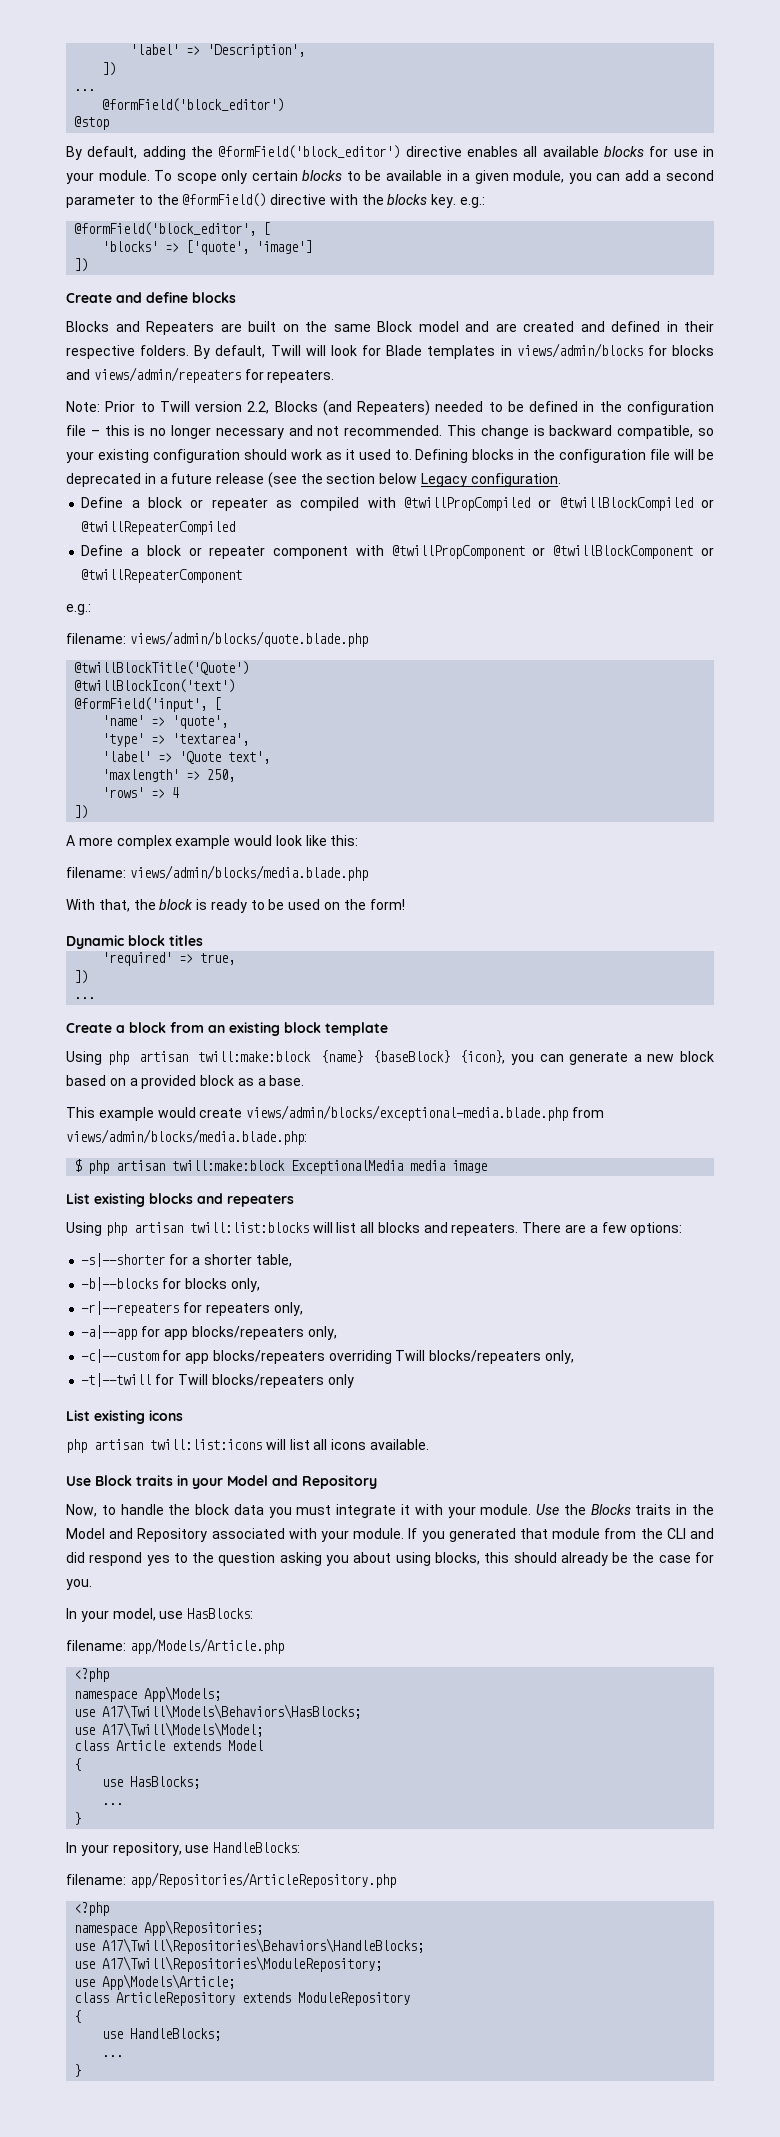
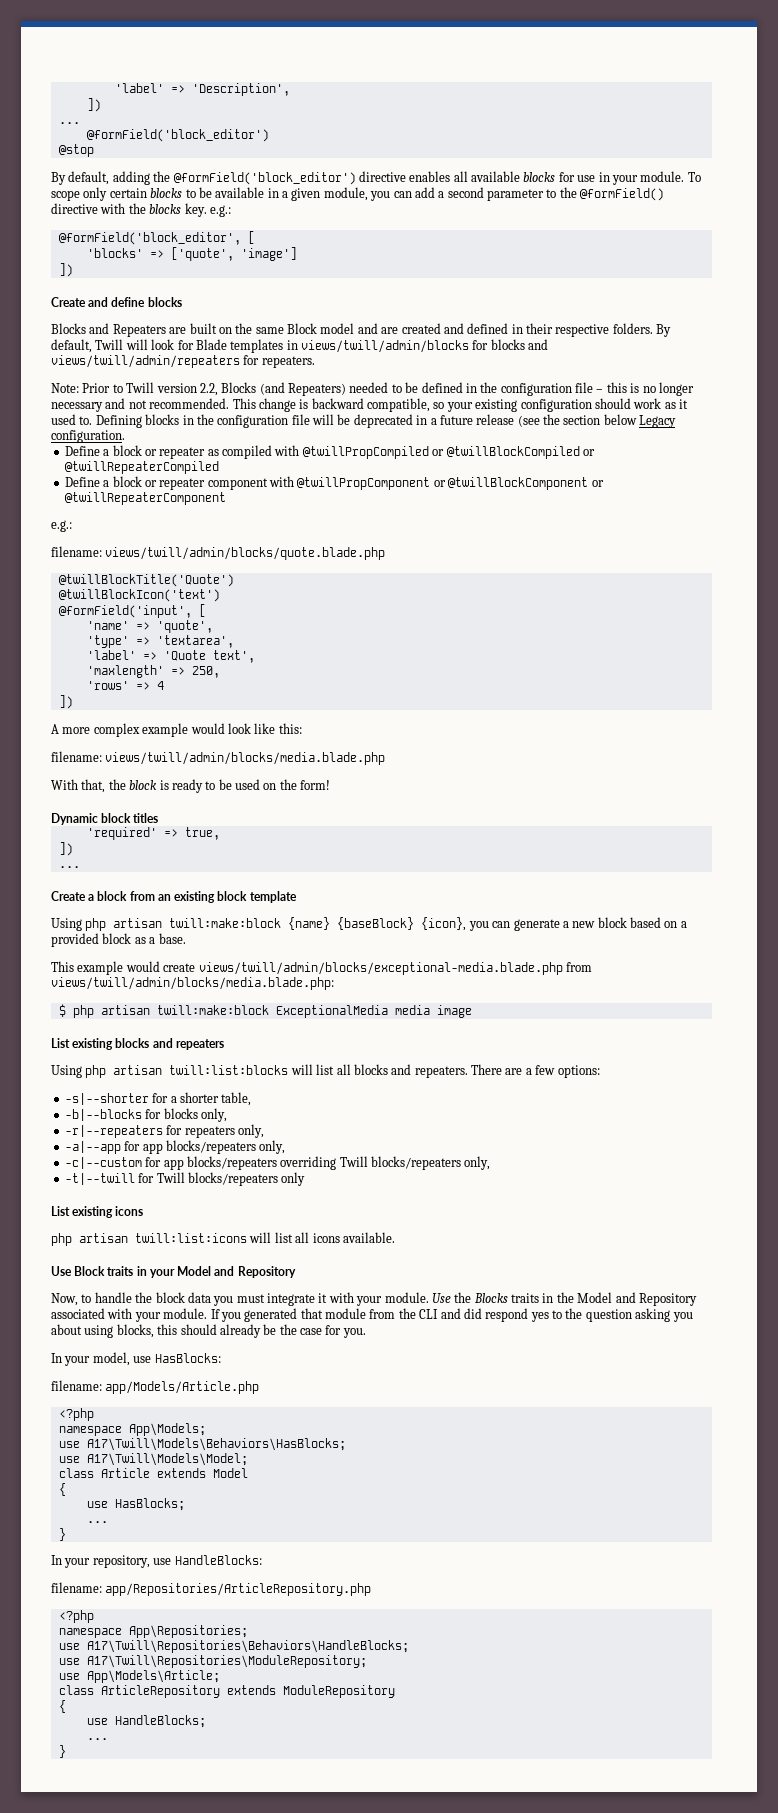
[516,343,643,358] views/admin/blocks -> [301,340,469,353] views/twill/admin/blocks
[93,367,241,383] views/admin/repeaters -> [51,355,240,368] views/twill/admin/repeaters
[129,631,368,647] views/admin/blocks/quote.blade.php -> [105,547,386,560] views/twill/admin/blocks/quote.blade.php
[129,865,368,881] views/admin/blocks/media.blade.php -> [105,752,386,765] views/twill/admin/blocks/media.blade.php
[246,1105,604,1121] [66,1129,307,1145] views/admin/blocks/exceptional-media.blade.php from views/admin/blocks/media.blade.php: -> [198,962,592,975] [51,977,334,990] views/twill/admin/blocks/exceptional-media.blade.php from views/twill/admin/blocks/media.blade.php:

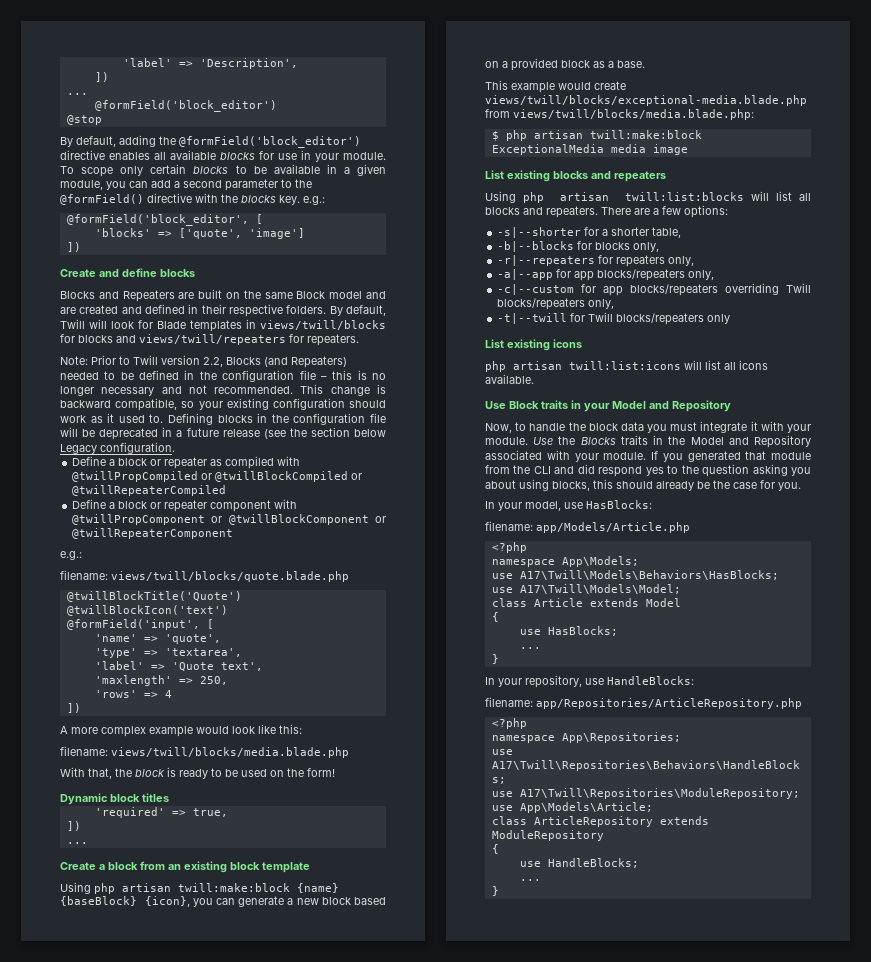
[301,340,469,353] views/twill/admin/blocks -> [260,320,386,330] views/twill/blocks
[51,355,240,368] views/twill/admin/repeaters -> [139,334,286,345] views/twill/repeaters
[105,547,386,560] views/twill/admin/blocks/quote.blade.php -> [111,571,349,582] views/twill/blocks/quote.blade.php
[105,752,386,765] views/twill/admin/blocks/media.blade.php -> [111,747,349,758] views/twill/blocks/media.blade.php
[198,962,592,975] [51,977,334,990] views/twill/admin/blocks/exceptional-media.blade.php from views/twill/admin/blocks/media.blade.php: -> [485,95,807,106] [485,109,754,120] views/twill/blocks/exceptional-media.blade.php from views/twill/blocks/media.blade.php:

